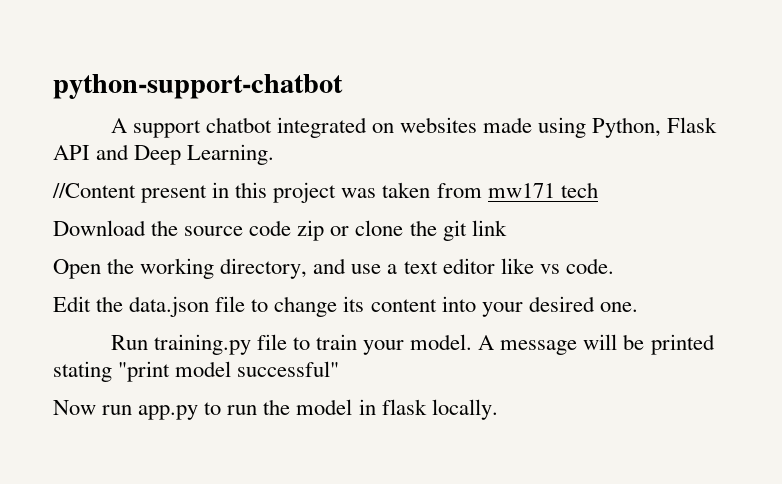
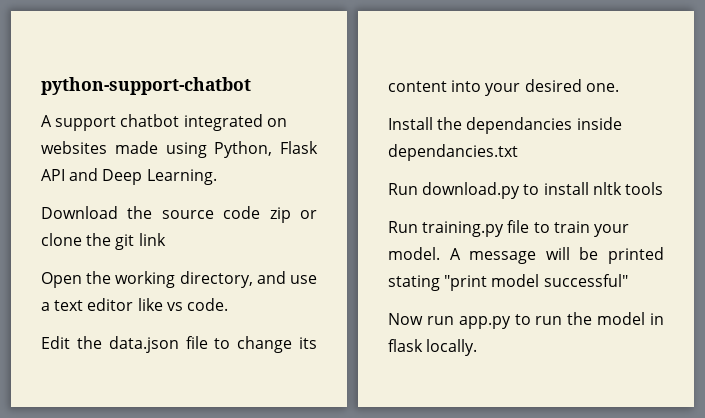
[52,182,598,203] // //Content present in this project was taken from mw171 tech -> (217, 177) none
(638, 307) none -> [388,117,622,134] [388,144,518,161] [388,182,663,199] // Install the dependancies inside dependancies.txt // Run download.py to install nltk tools

